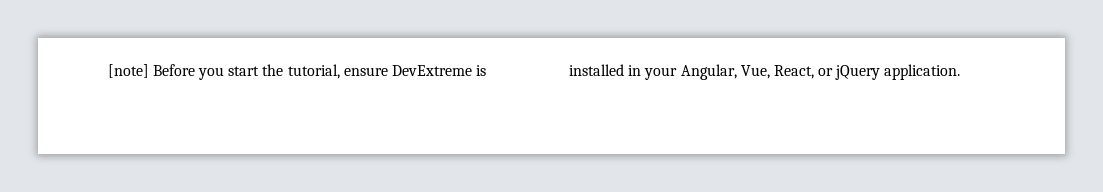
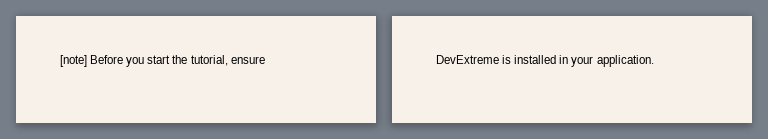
[680,64,881,80] Angular, Vue, React, or jQuery -> (594, 61) none

